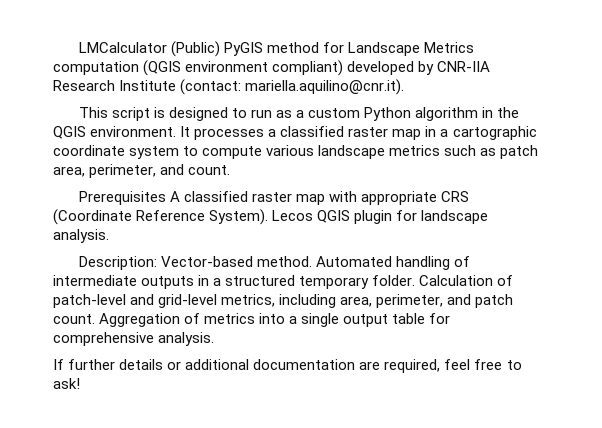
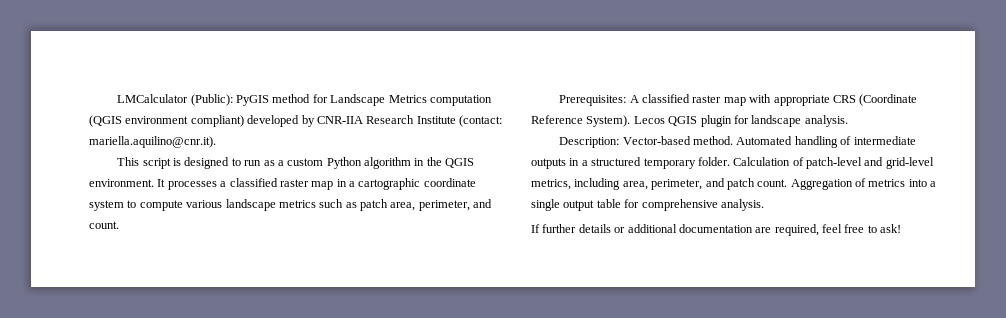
[170,41,220,57] (Public) -> [190,94,233,106] (Public):
[78,191,166,205] Prerequisites -> [559,95,627,106] Prerequisites:

